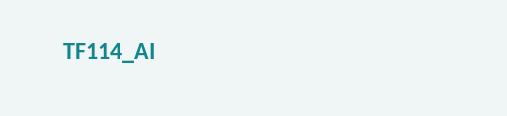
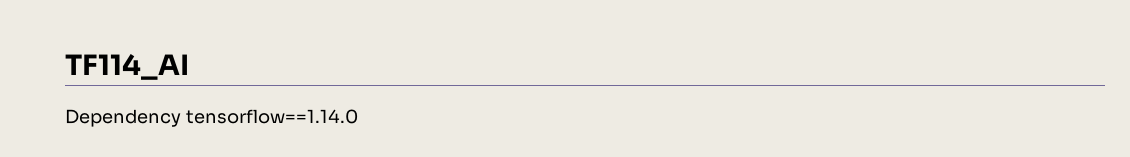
(155, 53) none -> [65,109,358,127] // Dependency tensorflow==1.14.0

